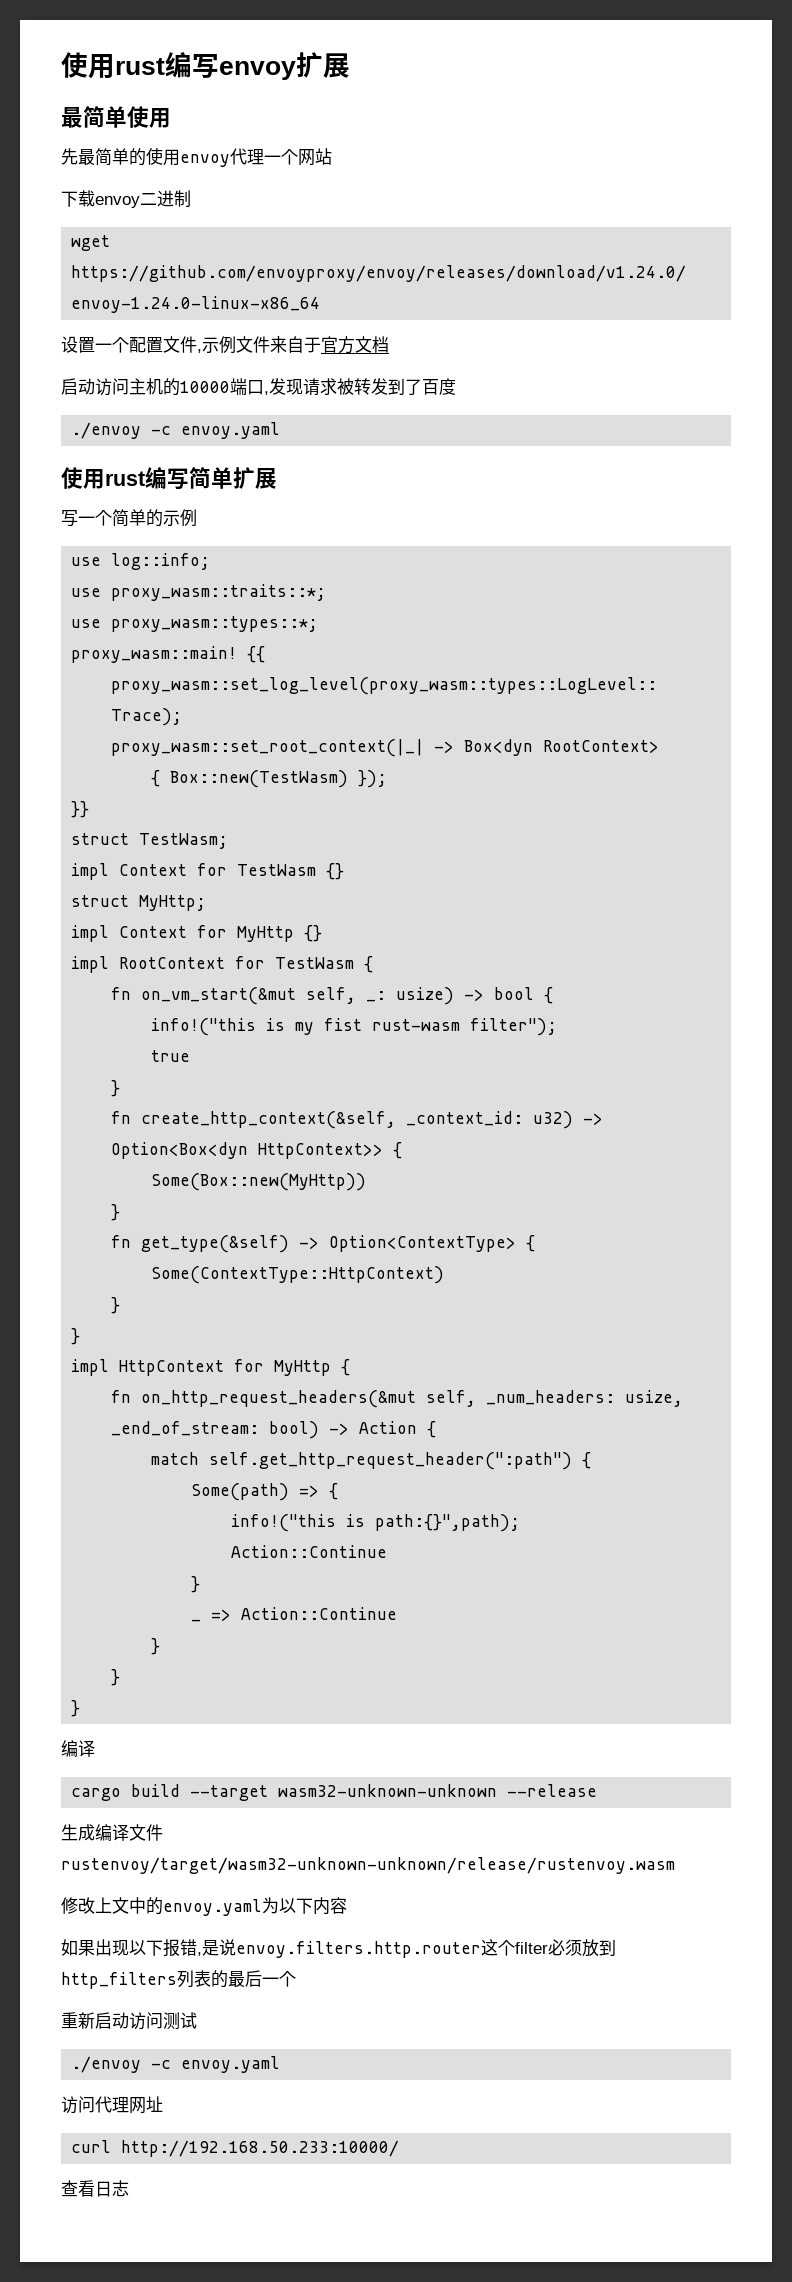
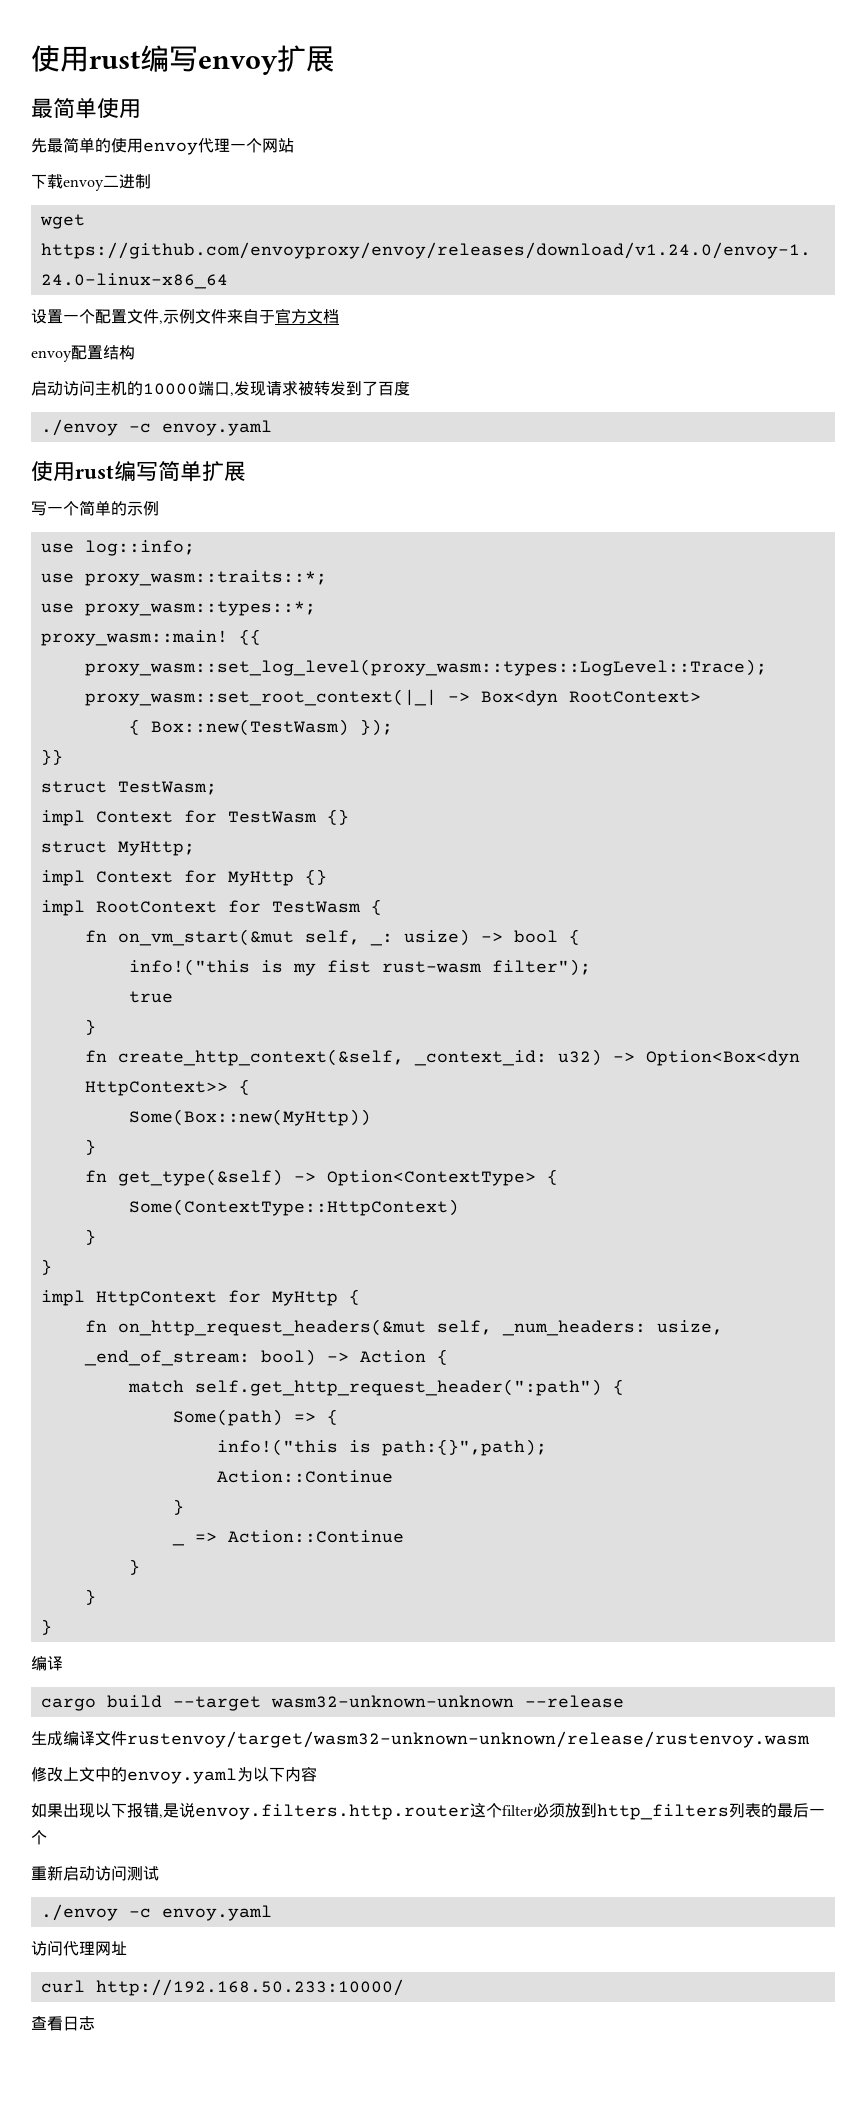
(389, 344) none -> [31,345,135,362] // envoy配置结构

